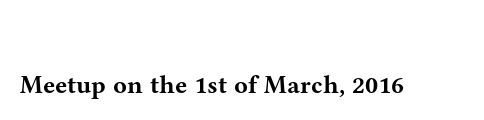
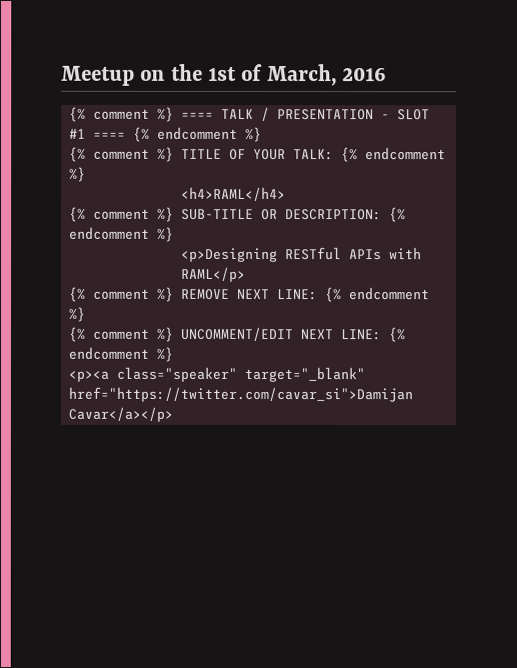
(405, 85) none -> [69,106,431,122] [69,126,263,143] [69,146,447,163] [69,166,87,182] [181,186,287,202] [69,206,407,223] [69,226,175,242] [181,247,423,263] [181,266,247,282] [69,286,431,303] [69,306,87,322] [68,326,407,343] [68,346,174,362] [68,366,366,383] [68,386,414,403] [68,406,174,422] // {% comment %} ==== TALK / PRESENTATION - SLOT #1 ==== {% endcomment %} // {% comment %} TITLE OF YOUR TALK: {% endcomment %} // <h4>RAML</h4> // {% comment %} SUB-TITLE OR DESCRIPTION: {% endcomment %} // <p>Designing RESTful APIs with RAML</p> // {% comment %} REMOVE NEXT LINE: {% endcomment %} // {% comment %} UNCOMMENT/EDIT NEXT LINE: {% endcomment %} // <p><a class="speaker" target="_blank" href="https://twitter.com/cavar_si">Damijan Cavar</a></p>

